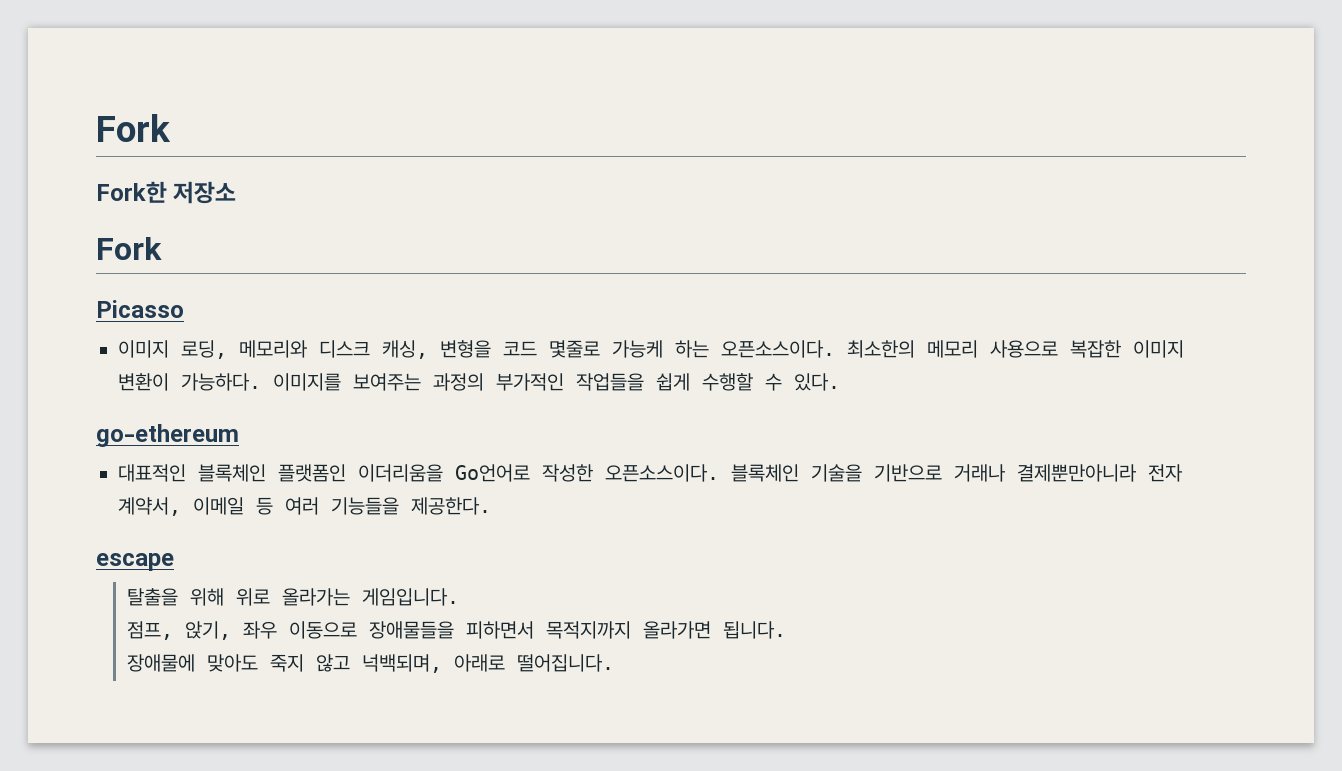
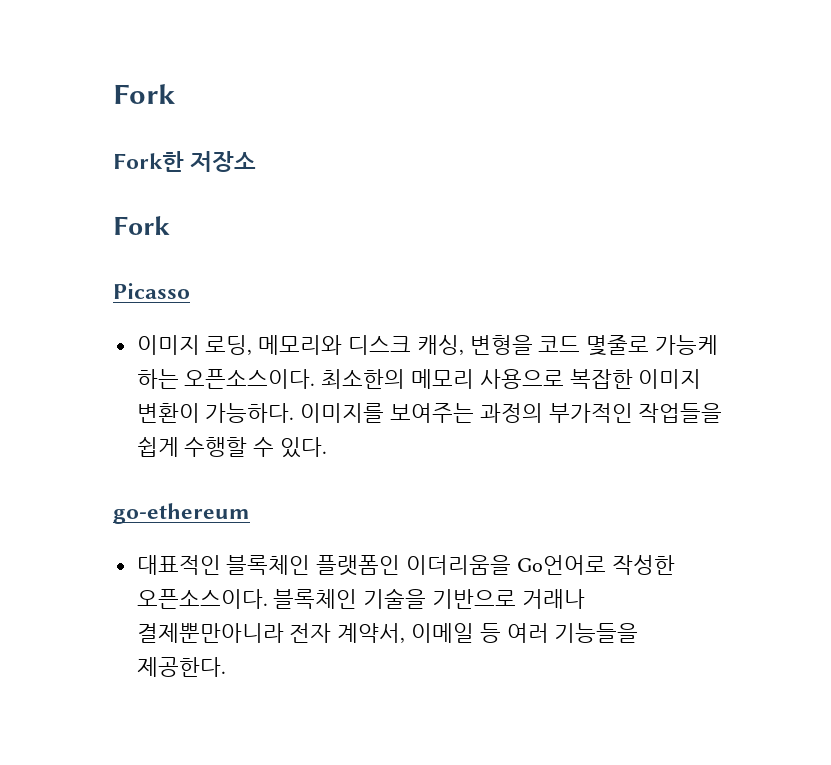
[96,553,174,571] [126,588,459,606] [126,621,786,640] [126,654,614,673] // escape // 탈출을 위해 위로 올라가는 게임입니다. // 점프, 앉기, 좌우 이동으로 장애물들을 피하면서 목적지까지 올라가면 됩니다. // 장애물에 맞아도 죽지 않고 넉백되며, 아래로 떨어집니다. -> (226, 667) none

